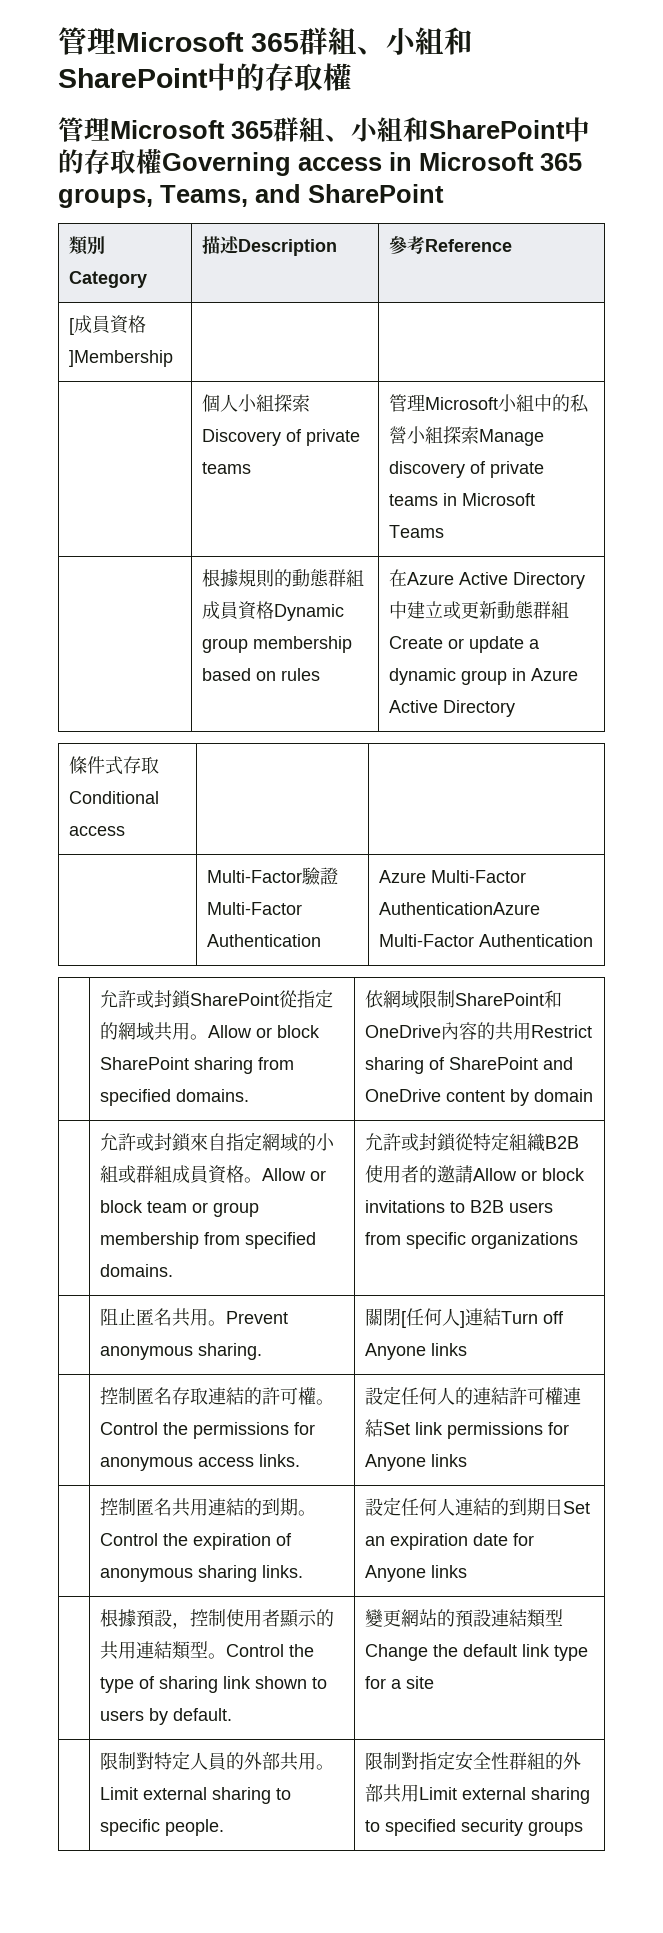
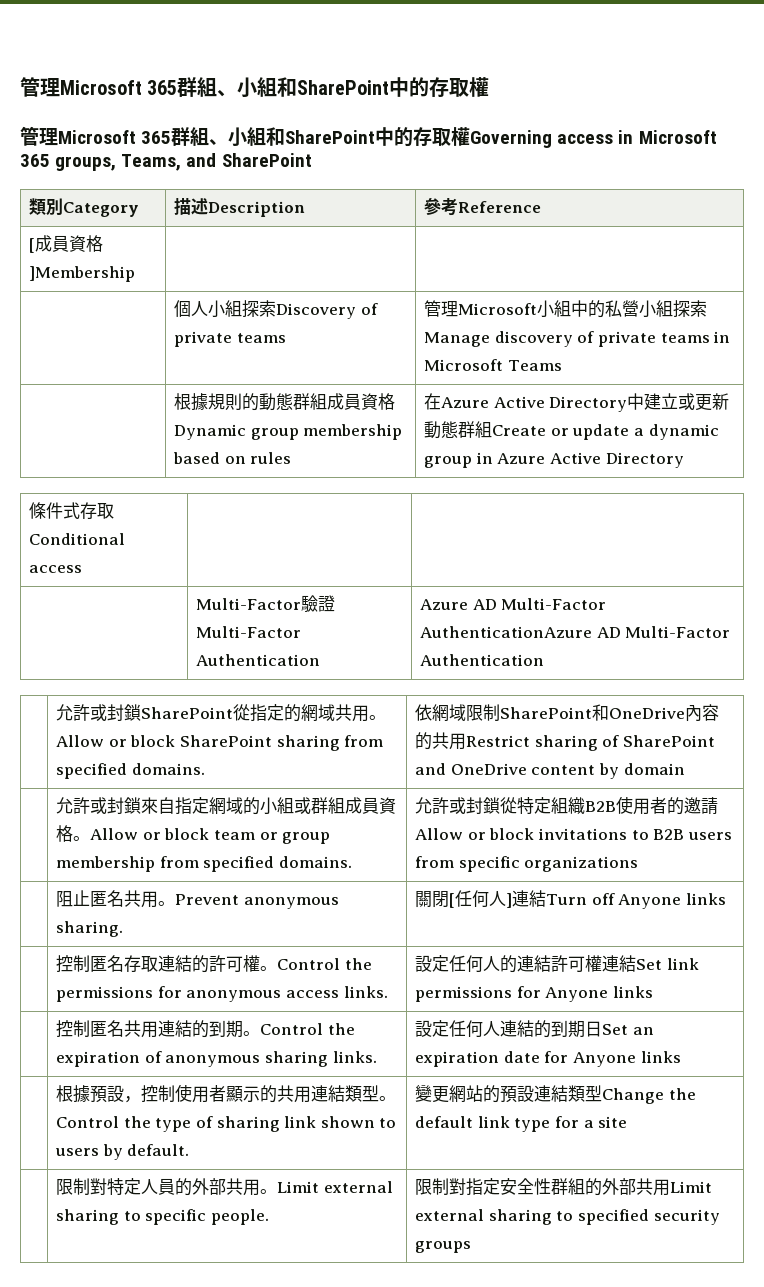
(427, 876) none -> [472,599,497,610] AD
(541, 908) none -> [596,627,621,638] AD

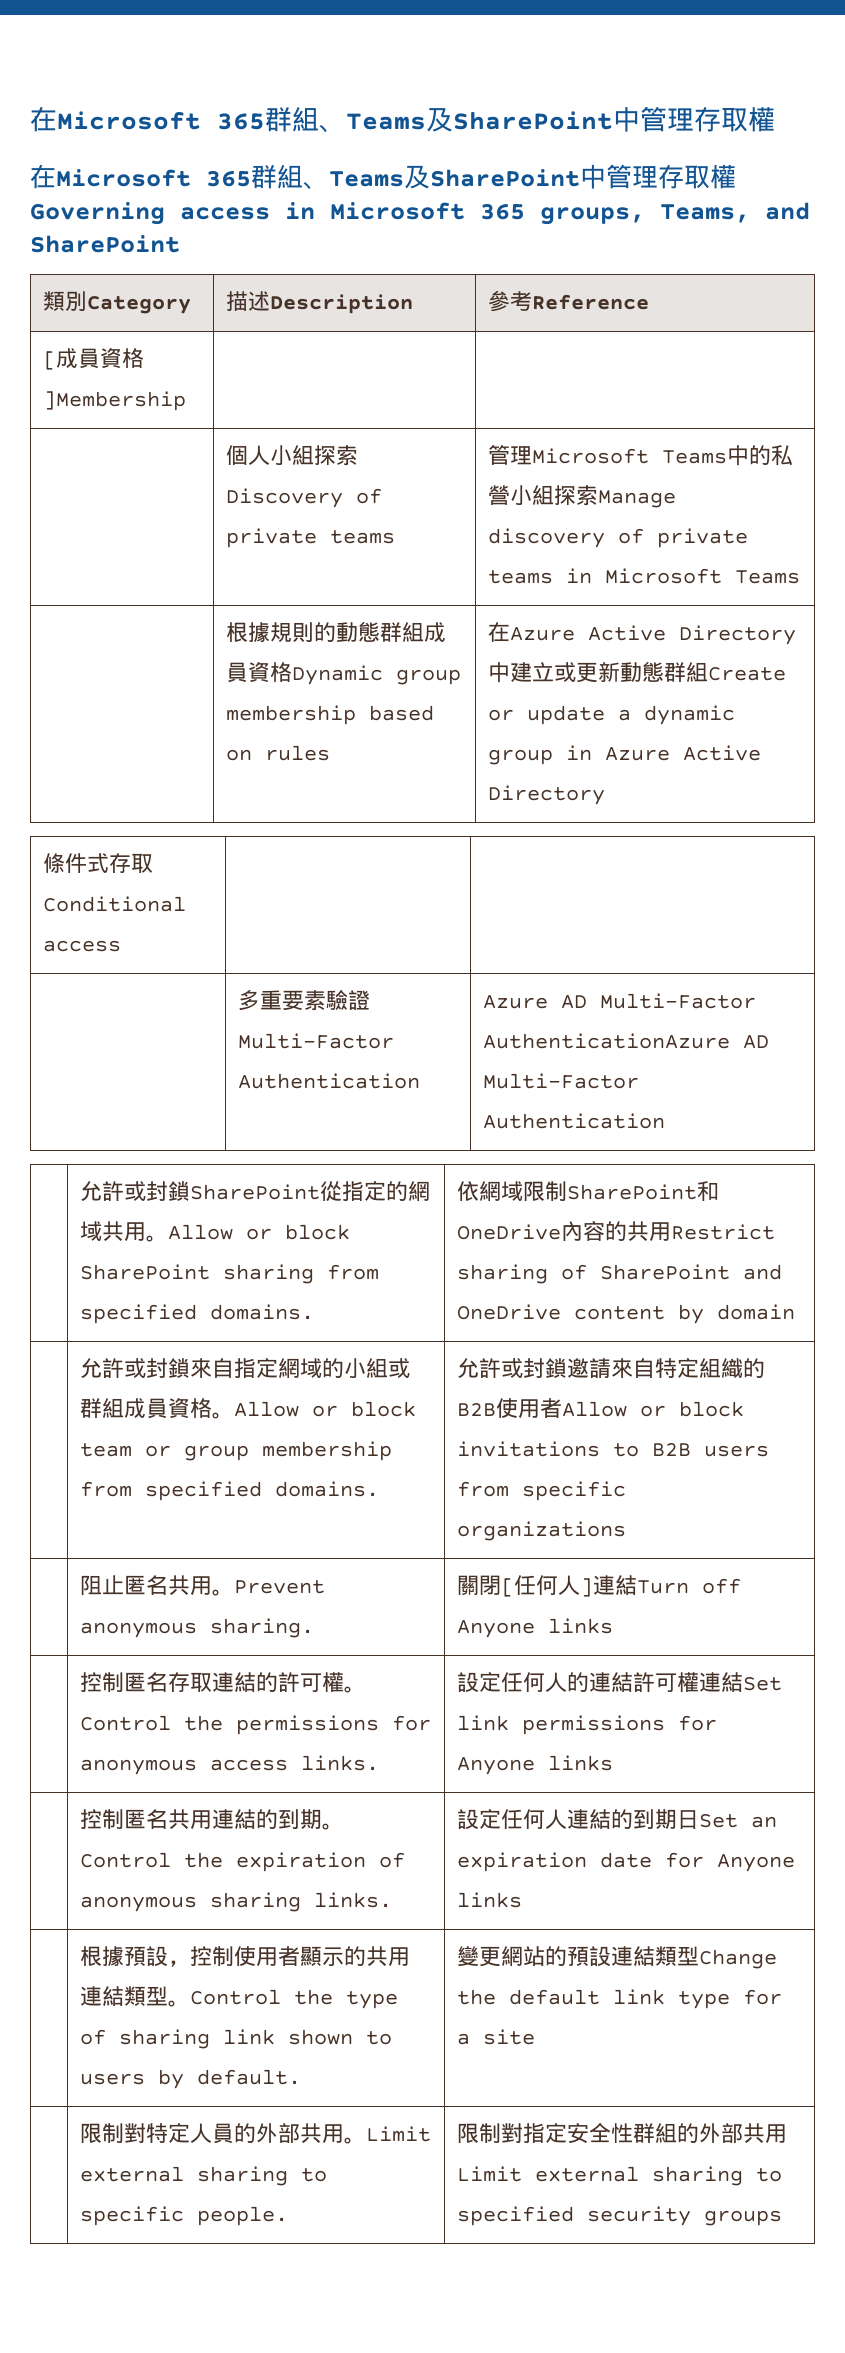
[20,77,430,98] 管理Microsoft 365群組、小組和SharePoint中的 -> [30,106,694,133] 在Microsoft 365群組、Teams及SharePoint中管理
[20,126,414,147] 管理Microsoft 365群組、小組和SharePoint中的 -> [30,164,658,190] 在Microsoft 365群組、Teams及SharePoint中管理
[537,300,572,318] 小組 -> [662,450,728,464] Teams
[196,598,302,610] Multi-Factor -> [238,990,327,1011] 多重要素
[500,797,518,814] 從 -> [567,1358,656,1378] 邀請來自
(586, 806) none -> [743,1358,766,1378] 的
[667,797,719,815] 的邀請 -> (563, 1408) none

